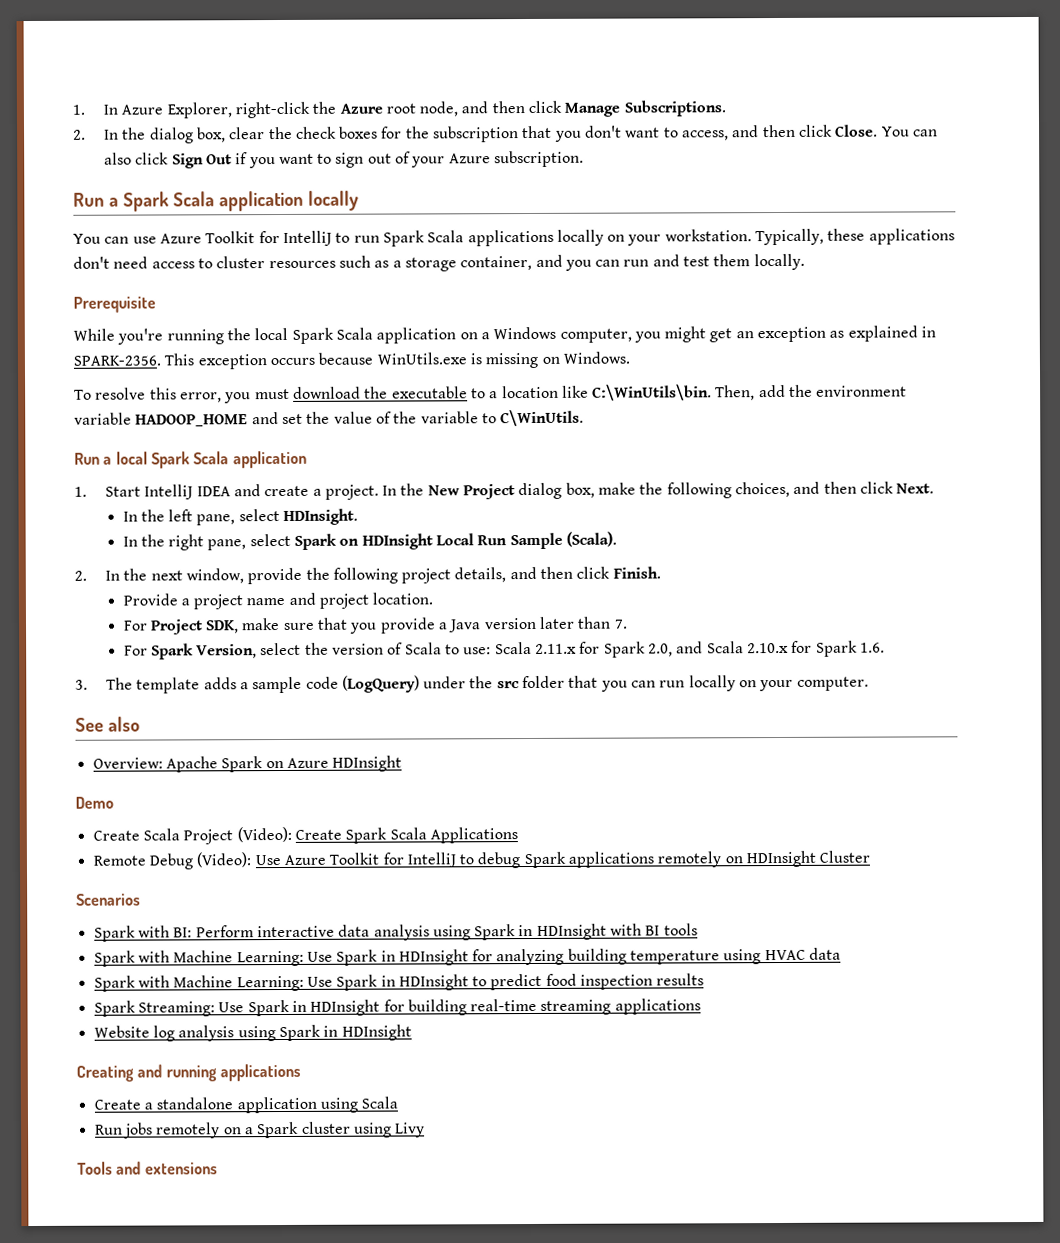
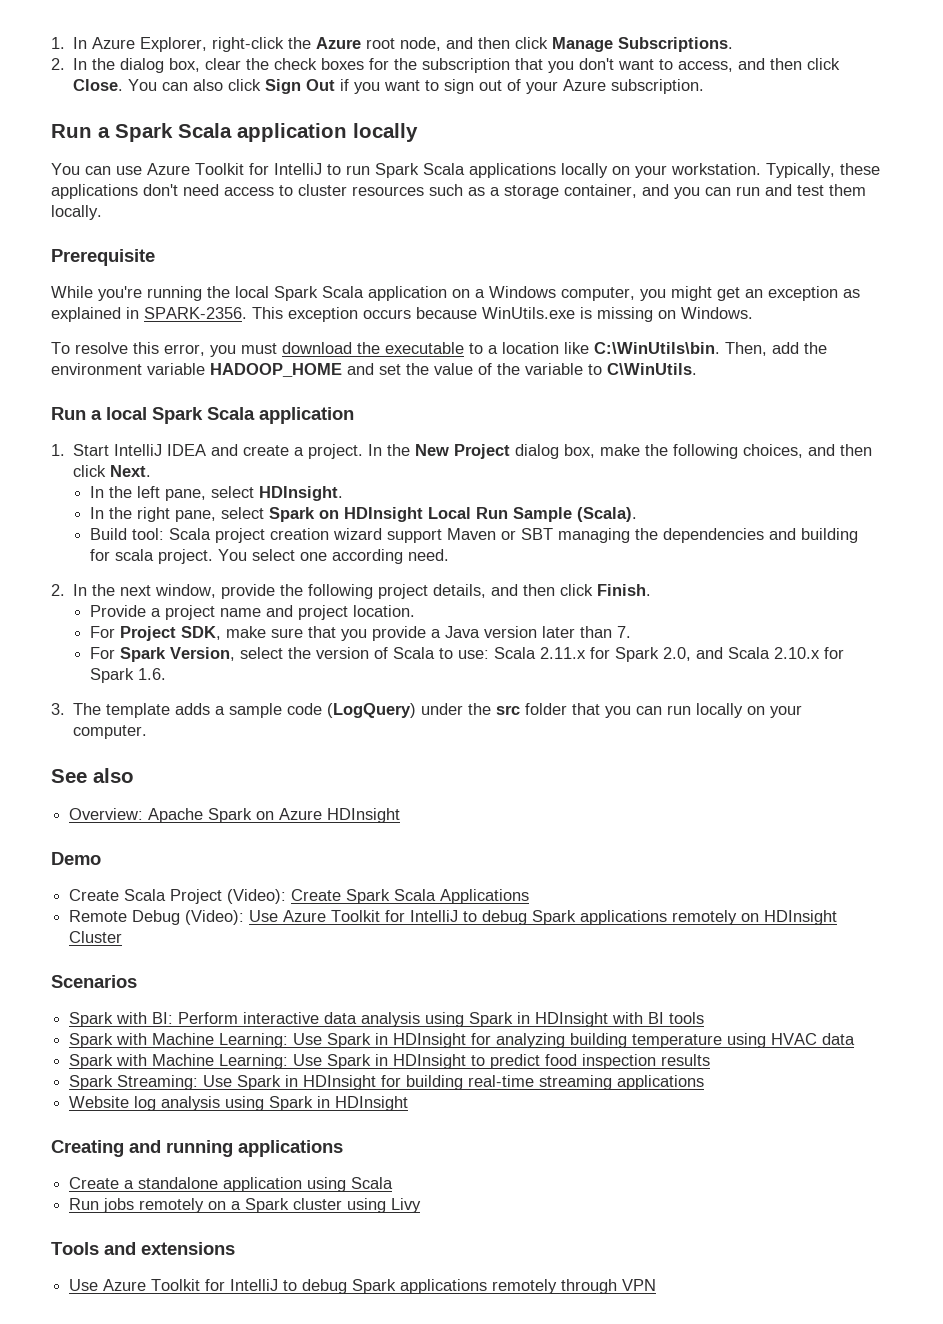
(618, 539) none -> [90,528,859,543] [90,549,450,564] // Build tool: Scala project creation wizard support Maven or SBT managing the dependencies and building for scala project. You select one according need.
(218, 1168) none -> [69,1279,657,1294] // Use Azure Toolkit for IntelliJ to debug Spark applications remotely through VPN

